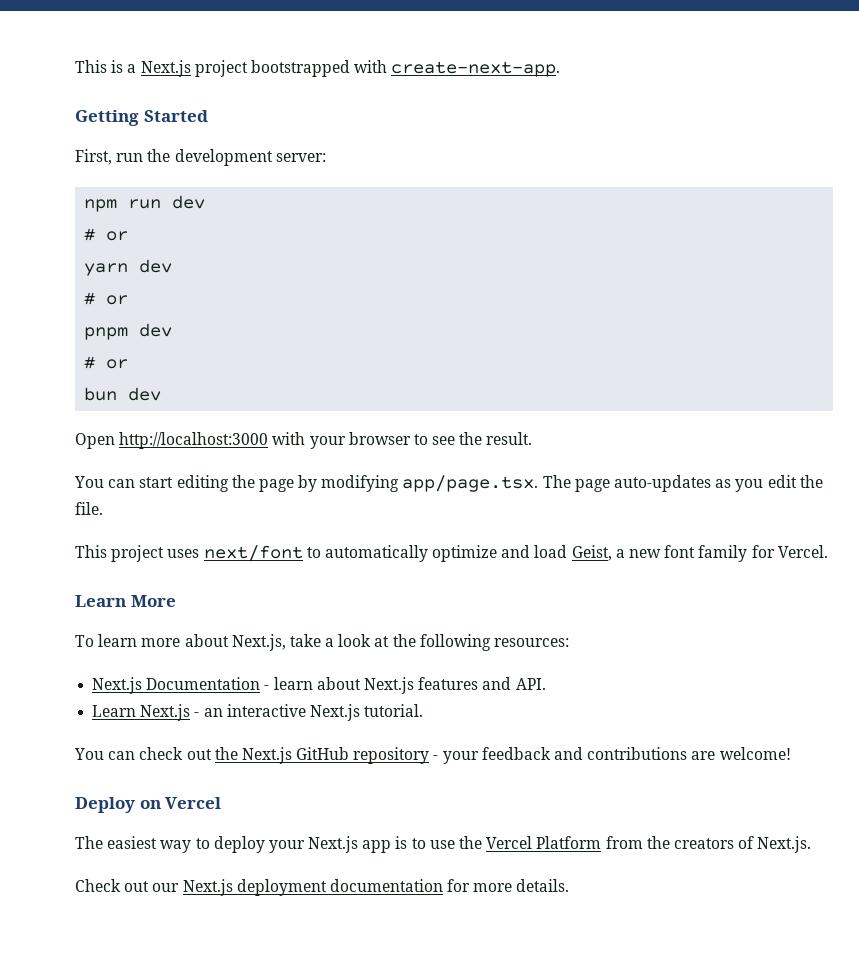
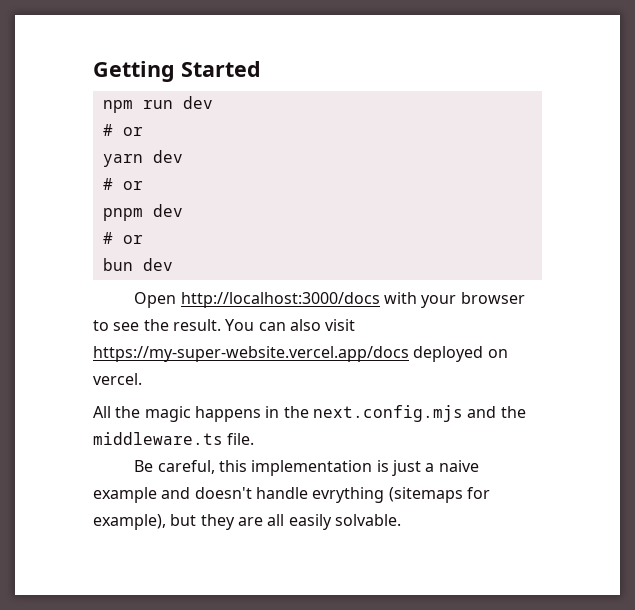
[75,60,561,77] [75,110,208,126] [75,149,326,166] This is a Next.js project bootstrapped with create-next-app. // Getting Started // First, run the development server: -> [93,61,261,82] Getting Started
[119,432,269,449] http://localhost:3000 -> [180,292,380,308] http://localhost:3000/docs
[74,475,823,492] [75,502,103,515] [75,545,828,562] [75,595,176,607] [75,634,570,651] [92,677,546,694] [92,704,424,721] [74,747,791,764] [75,797,222,813] [75,836,812,853] [75,879,570,896] // You can start editing the page by modifying app/page.tsx. The page auto-updates as you edit the file. // This project uses next/font to automatically optimize and load Geist, a new font family for Vercel. // Learn More // To learn more about Next.js, take a look at the following resources: // Next.js Documentation - learn about Next.js features and API. // Learn Next.js - an interactive Next.js tutorial. // You can check out the Next.js GitHub repository - your feedback and contributions are welcome! // Deploy on Vercel // The easiest way to deploy your Next.js app is to use the Vercel Platform from the creators of Next.js. // Check out our Next.js deployment documentation for more details. -> [225,319,356,331] [93,346,508,362] [93,373,142,385] [93,405,526,422] [93,432,255,445] [134,460,479,476] [93,487,490,503] [93,514,401,530] You can also visit https://my-super-website.vercel.app/docs deployed on vercel. // All the magic happens in the next.config.mjs and the middleware.ts file. // Be careful, this implementation is just a naive example and doesn't handle evrything (sitemaps for example), but they are all easily solvable.

